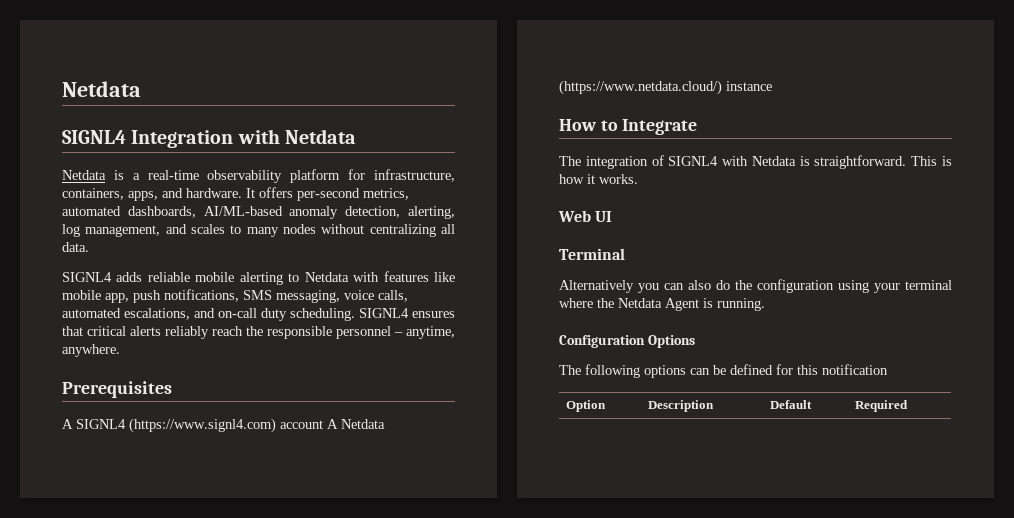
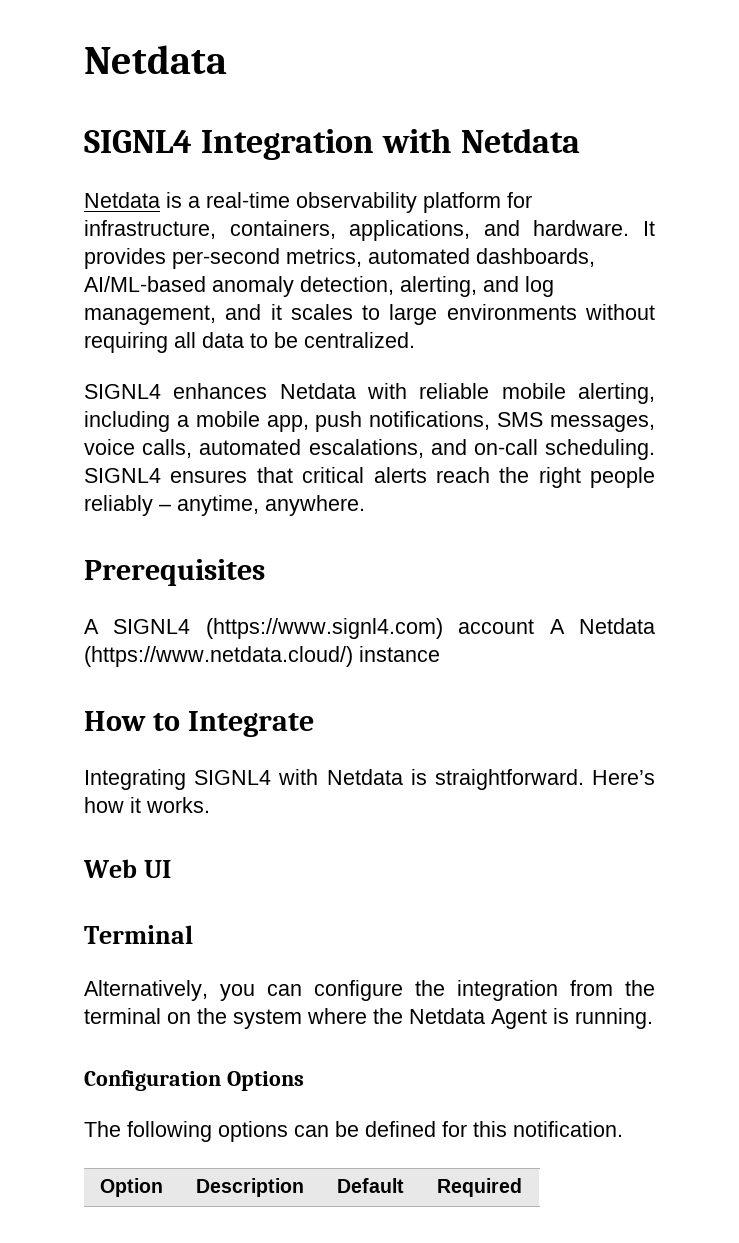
[128,191,158,201] apps, -> [349,220,471,241] applications,
[259,187,293,198] offers -> [84,248,166,269] provides
(456, 212) none -> [483,276,519,292] and
(187, 229) none -> [270,304,282,320] it
[246,224,455,237] [62,242,89,252] [62,271,456,285] many nodes without centralizing all data. // SIGNL4 adds reliable mobile alerting to Netdata with features like -> [389,304,655,325] [84,332,415,353] [84,383,655,404] [84,411,189,432] large environments without requiring all data to be centralized. // SIGNL4 enhances Netdata with reliable mobile alerting, including a
[276,290,340,303] messaging, -> [550,415,655,432] messages,
[261,308,287,321] duty -> (538, 447) none
[165,326,209,339] reliably -> (427, 475) none
[267,326,391,339] responsible personnel -> [538,467,655,488] [84,495,153,516] right people reliably
[559,155,664,169] The integration of -> [84,769,186,790] Integrating
[911,156,952,166] This is -> [592,770,655,785] Here’s
[559,280,634,293] Alternatively -> [84,980,208,1001] Alternatively,
[688,279,952,293] also do the configuration using your terminal -> [314,980,655,1001] [84,1008,302,1029] configure the integration from the terminal on the system
[822,364,888,375] notification -> [513,1121,623,1137] notification.

